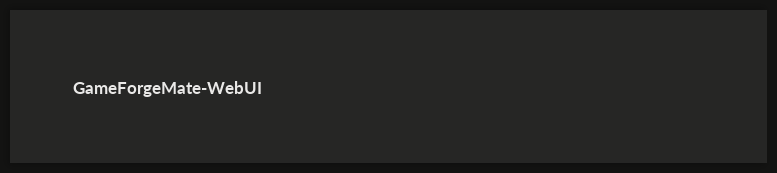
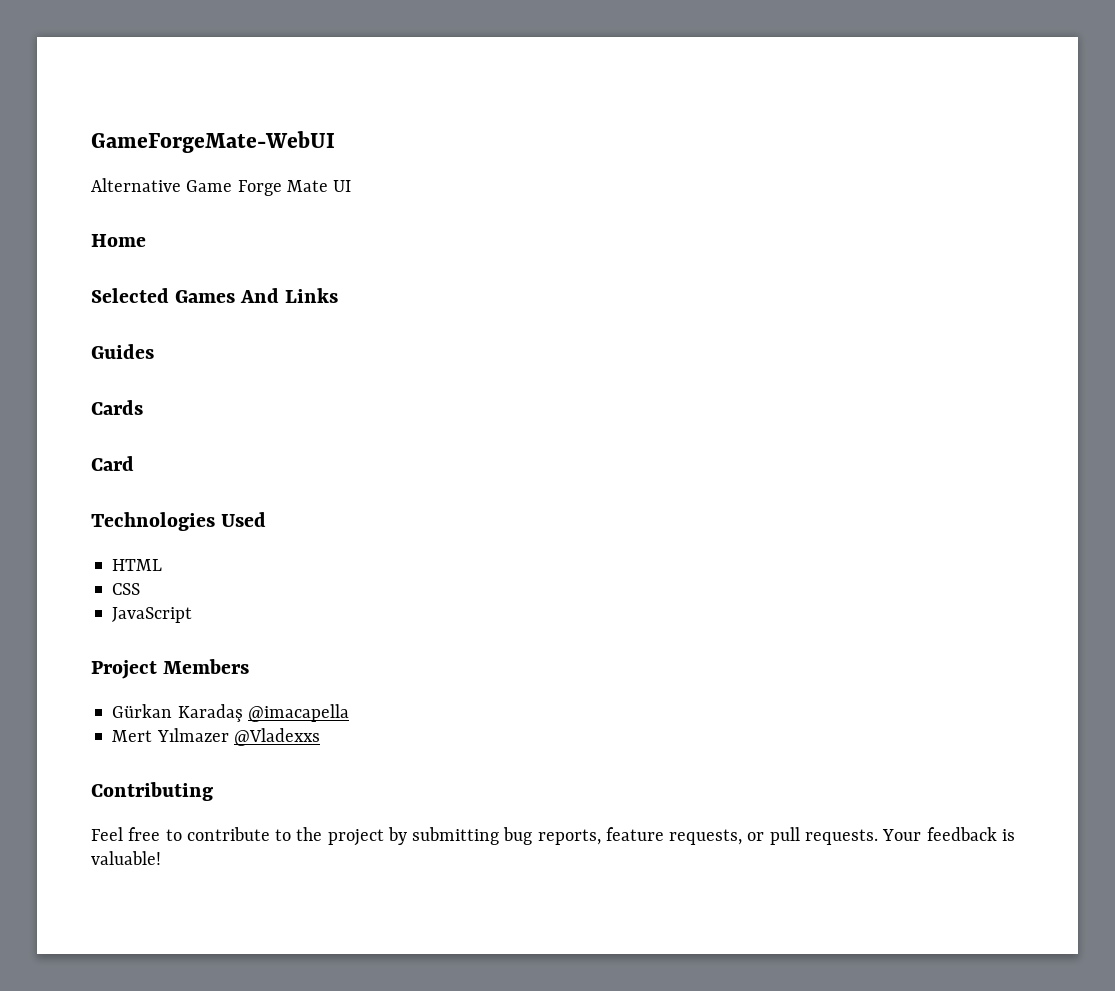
(262, 89) none -> [91,178,352,196] [91,234,146,247] [91,288,339,303] [91,344,154,359] [91,400,143,415] [91,456,134,471] [91,512,267,531] [112,559,163,571] [112,583,141,595] [112,607,193,623] [91,659,250,679] [112,704,349,722] [112,728,320,746] [91,782,213,801] [91,827,1015,846] [91,851,161,865] // Alternative Game Forge Mate UI // Home // Selected Games And Links // Guides // Cards // Card // Technologies Used // HTML // CSS // JavaScript // Project Members // Gürkan Karadaş @imacapella // Mert Yılmazer @Vladexxs // Contributing // Feel free to contribute to the project by submitting bug reports, feature requests, or pull requests. Your feedback is valuable!

